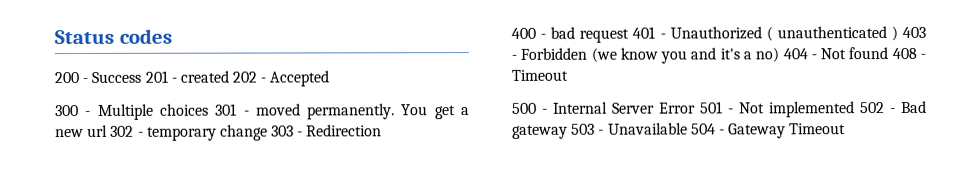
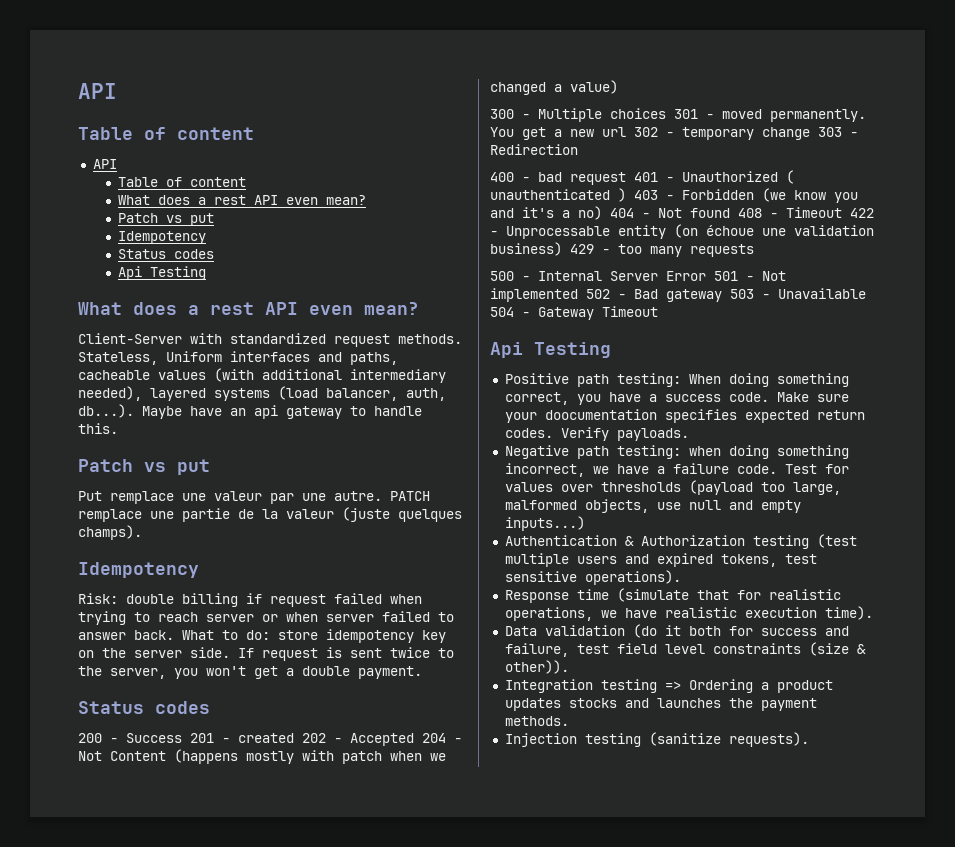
(54, 37) none -> [78,83,117,99] [78,127,254,140] [92,159,117,169] [118,177,247,187] [118,195,367,205] [118,213,215,226] [118,231,207,244] [118,249,215,259] [118,266,207,280] [78,302,419,315] [78,333,462,347] [78,351,398,365] [78,368,446,383] [78,386,446,401] [78,404,422,419] [78,423,118,434] [78,459,210,475] [78,491,430,504] [78,507,462,522] [78,525,142,540] [78,562,199,578] [78,593,422,607] [78,611,454,625] [78,629,446,643] [78,647,454,661] [78,666,422,679] API // Table of content // API // Table of content // What does a rest API even mean? // Patch vs put // Idempotency // Status codes // Api Testing // What does a rest API even mean? // Client-Server with standardized request methods. Stateless, Uniform interfaces and paths, cacheable values (with additional intermediary needed), layered systems (load balancer, auth, db...). Maybe have an api gateway to handle this. // Patch vs put // Put remplace une valeur par une autre. PATCH remplace une partie de la valeur (juste quelques champs). // Idempotency // Risk: double billing if request failed when trying to reach server or when server failed to answer back. What to do: store idempotency key on the server side. If request is sent twice to the server, you won't get a double payment. //
(330, 78) none -> [422,733,462,743] [78,749,446,764] [490,80,618,95] 204 - Not Content (happens mostly with patch when we changed a value)
(568, 75) none -> [850,208,874,218] [490,224,874,239] [490,242,754,257] 422 - Unprocessable entity (on échoue une validation business) 429 - too many requests
(847, 129) none -> [490,342,611,358] [504,373,849,387] [504,392,849,405] [504,409,865,423] [504,427,689,441] [504,445,849,459] [504,463,849,477] [504,480,841,495] [504,499,801,513] [504,516,585,531] [504,534,857,549] [504,553,817,567] [504,570,681,585] [504,588,841,603] [504,606,873,621] [504,624,849,638] [504,642,866,657] [504,660,569,674] [504,679,833,693] [504,698,817,711] [504,716,569,726] [504,732,809,747] // Api Testing // Positive path testing: When doing something correct, you have a success code. Make sure your doocumentation specifies expected return codes. Verify payloads. // Negative path testing: when doing something incorrect, we have a failure code. Test for values over thresholds (payload too large, malformed objects, use null and empty inputs...) // Authentication & Authorization testing (test multiple users and expired tokens, test sensitive operations). // Response time (simulate that for realistic operations, we have realistic execution time). // Data validation (do it both for success and failure, test field level constraints (size & other)). // Integration testing => Ordering a product updates stocks and launches the payment methods. // Injection testing (sanitize requests).

